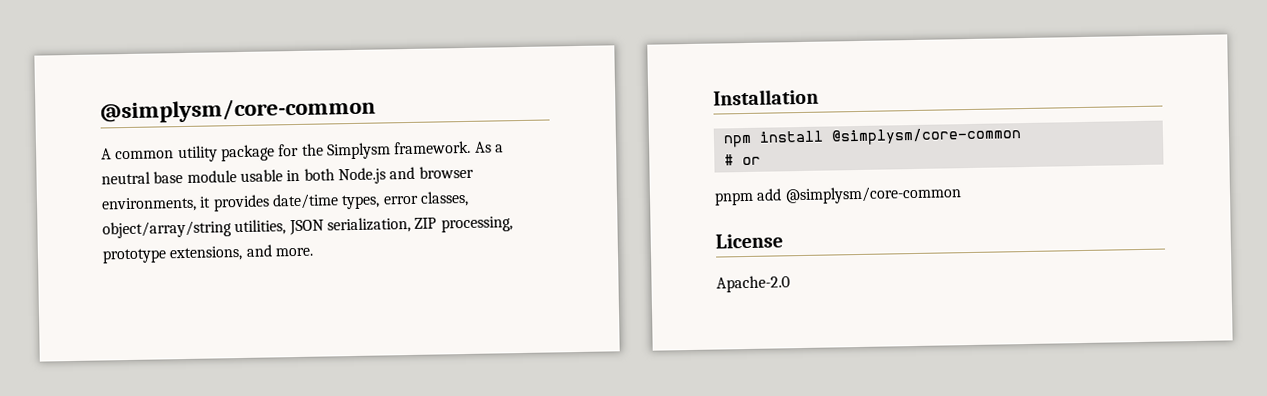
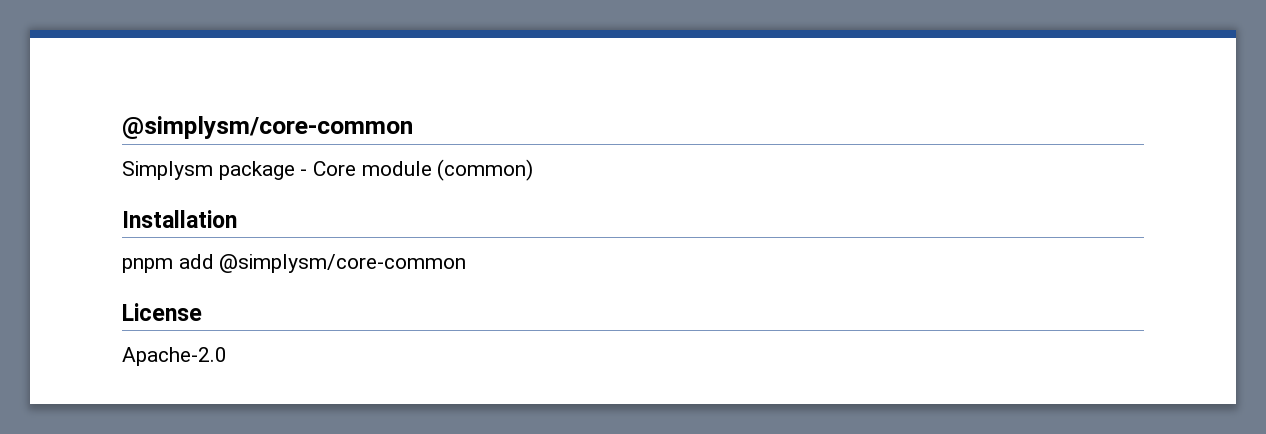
[100,96,376,124] [101,140,504,163] [101,165,474,185] [101,190,469,213] [102,216,513,239] [102,244,313,264] [713,88,819,106] [722,127,1022,148] [723,154,761,166] @simplysm/core-common // A common utility package for the Simplysm framework. As a neutral base module usable in both Node.js and browser environments, it provides date/time types, error classes, object/array/string utilities, JSON serialization, ZIP processing, prototype extensions, and more. // Installation // npm install @simplysm/core-common // # or -> [122,116,413,139] [122,159,534,181] [122,210,237,228] @simplysm/core-common // Simplysm package - Core module (common) // Installation

